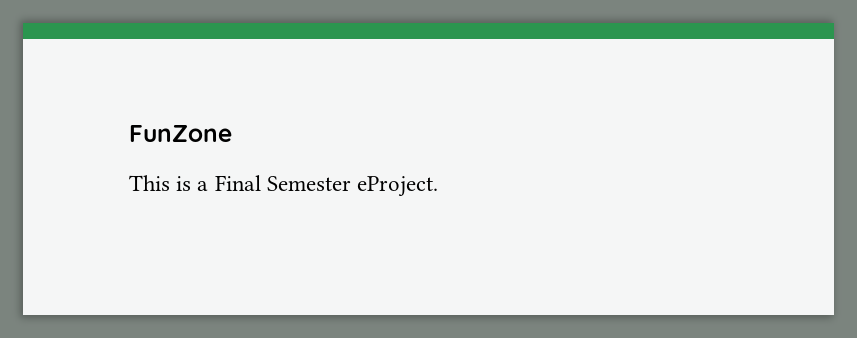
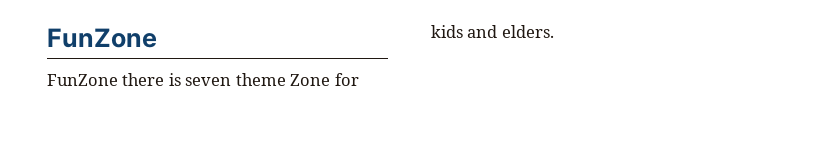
[129,175,439,197] This is a Final Semester eProject. -> [47,73,359,86] [431,25,554,38] FunZone there is seven theme Zone for kids and elders.

